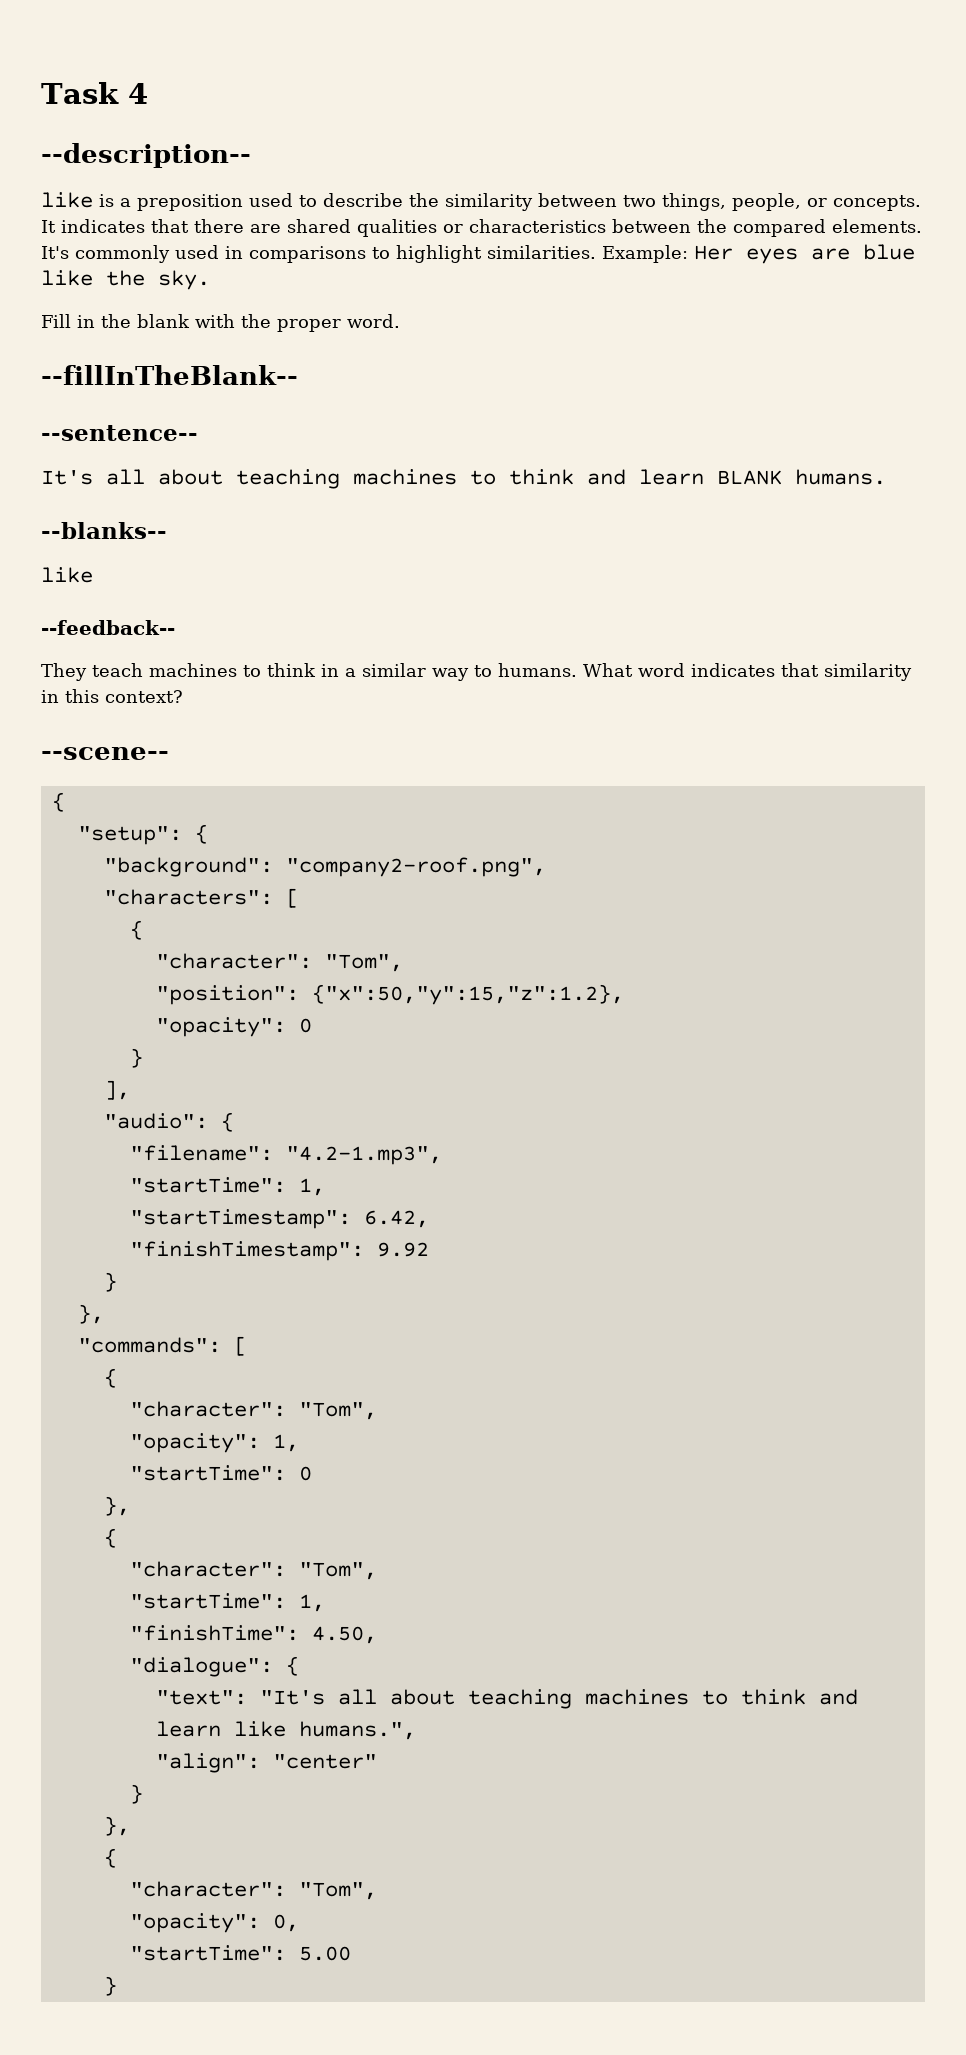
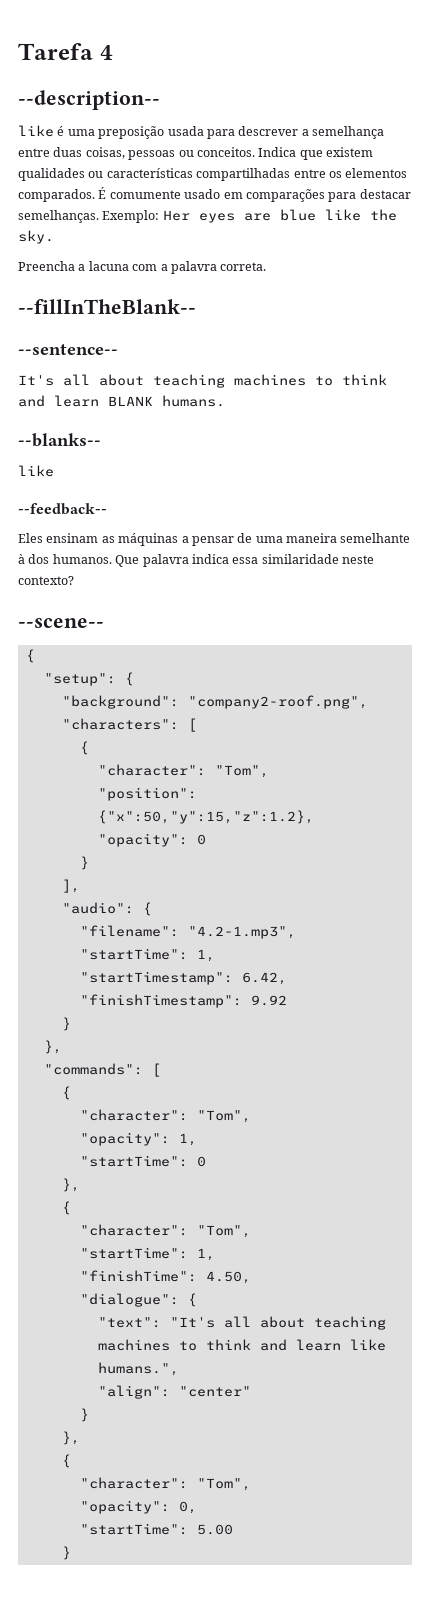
[41,82,119,104] Task -> [18,43,93,60] Tarefa
[99,193,921,211] [41,219,922,237] [41,245,688,263] is a preposition used to describe the similarity between two things, people, or concepts. It indicates that there are shared qualities or characteristics between the compared elements. It's commonly used in comparisons to highlight similarities. Example: -> [57,126,384,139] [18,147,373,160] [18,168,408,181] [18,187,411,202] [18,210,160,223] é uma preposição usada para descrever a semelhança entre duas coisas, pessoas ou conceitos. Indica que existem qualidades ou características compartilhadas entre os elementos comparados. É comumente usado em comparações para destacar semelhanças. Exemplo:
[41,314,400,332] Fill in the blank with the proper word. -> [18,261,267,274] Preencha a lacuna com a palavra correta.
[41,663,912,681] [41,689,183,703] They teach machines to think in a similar way to humans. What word indicates that similarity in this context? -> [18,533,411,546] [18,554,374,567] [18,576,74,585] Eles ensinam as máquinas a pensar de uma maneira semelhante à dos humanos. Que palavra indica essa similaridade neste contexto?

